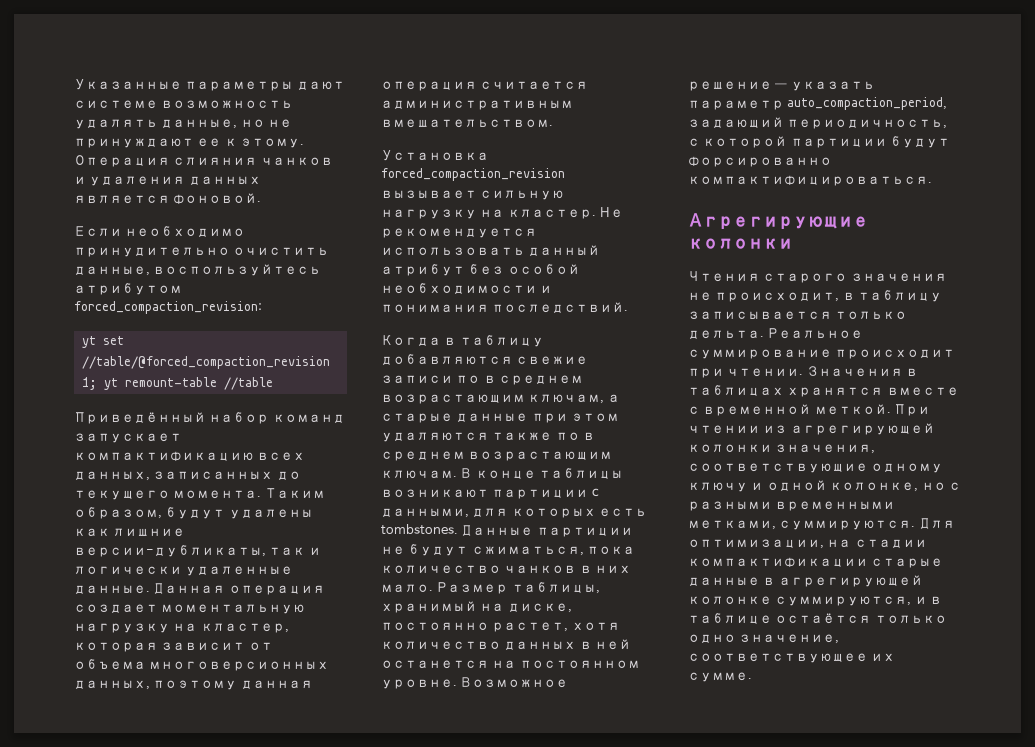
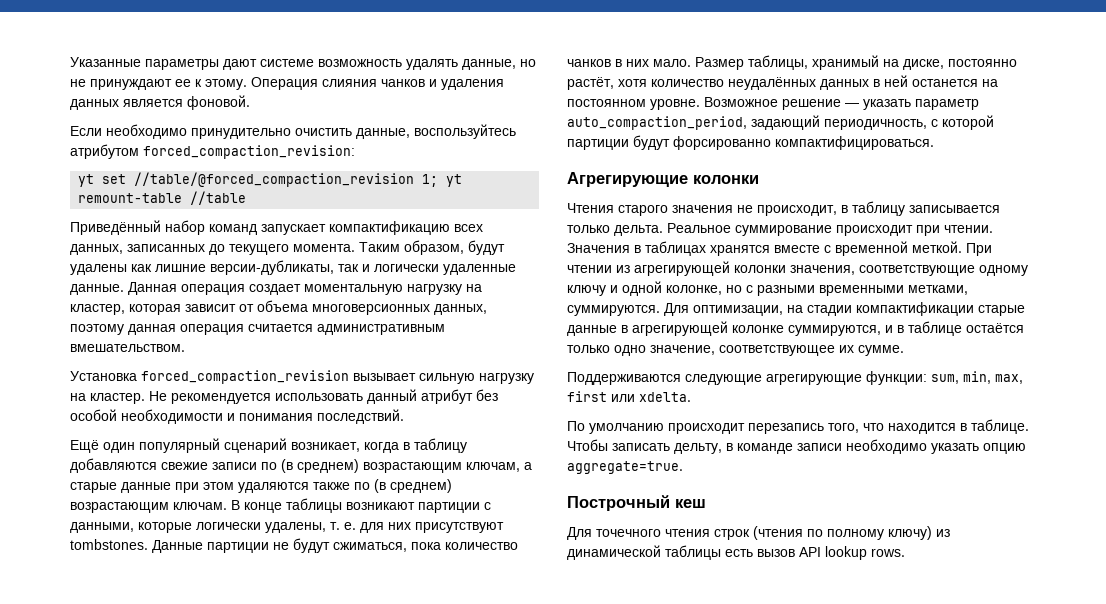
[381,335,441,346] Когда -> [70,438,399,453] Ещё один популярный сценарий возникает, когда
[483,375,584,385] в среднем -> [281,459,359,473] (в среднем)
[583,432,596,440] [381,451,465,461] в среднем -> [374,479,452,493] (в среднем)
[472,508,648,518] для которых есть -> [138,522,504,533] которые логически удалены, т. е. для них присутствуют
[492,622,569,632] растет, -> [567,77,614,90] растёт,
(501, 645) none -> [728,77,816,90] неудалённых
(752, 677) none -> [567,371,1023,385] [567,391,691,402] [567,419,1029,434] [567,439,1026,454] [567,461,683,474] [567,495,706,511] [567,526,950,540] [567,545,905,560] // Поддерживаются следующие агрегирующие функции: sum, min, max, first или xdelta. // По умолчанию происходит перезапись того, что находится в таблице. Чтобы записать дельту, в команде записи необходимо указать опцию aggregate=true. // Построчный кеш // Для точечного чтения строк (чтения по полному ключу) из динамической таблицы есть вызов API lookup rows.

